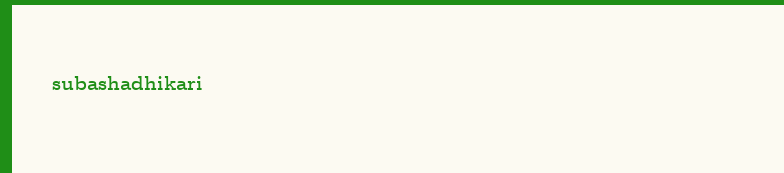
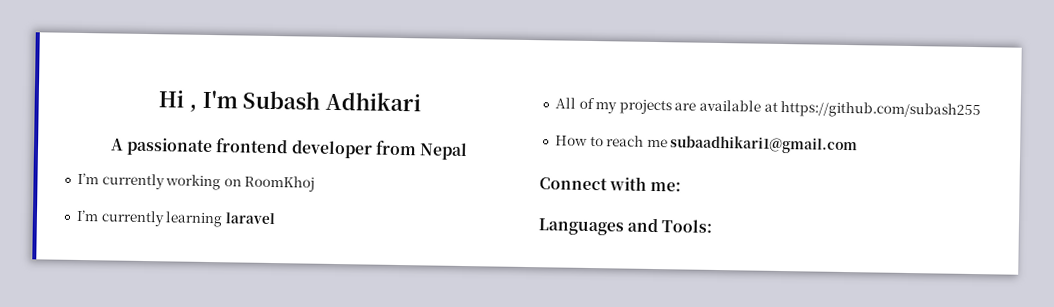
[52,76,203,90] subashadhikari -> [158,89,421,112] [110,137,468,161] [76,172,316,192] [75,209,276,228] [554,97,982,120] [554,135,859,155] [539,176,682,192] [538,217,713,236] Hi , I'm Subash Adhikari // A passionate frontend developer from Nepal // I’m currently working on RoomKhoj // I’m currently learning laravel // All of my projects are available at https://github.com/subash255 // How to reach me subaadhikari1@gmail.com // Connect with me: // Languages and Tools:

